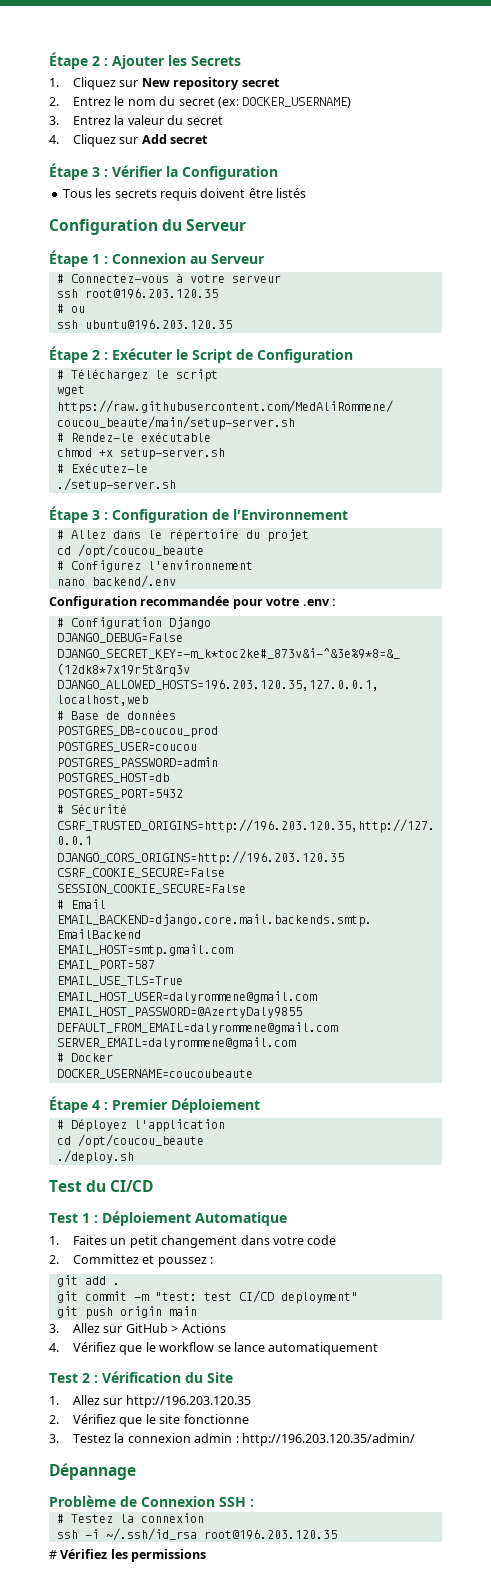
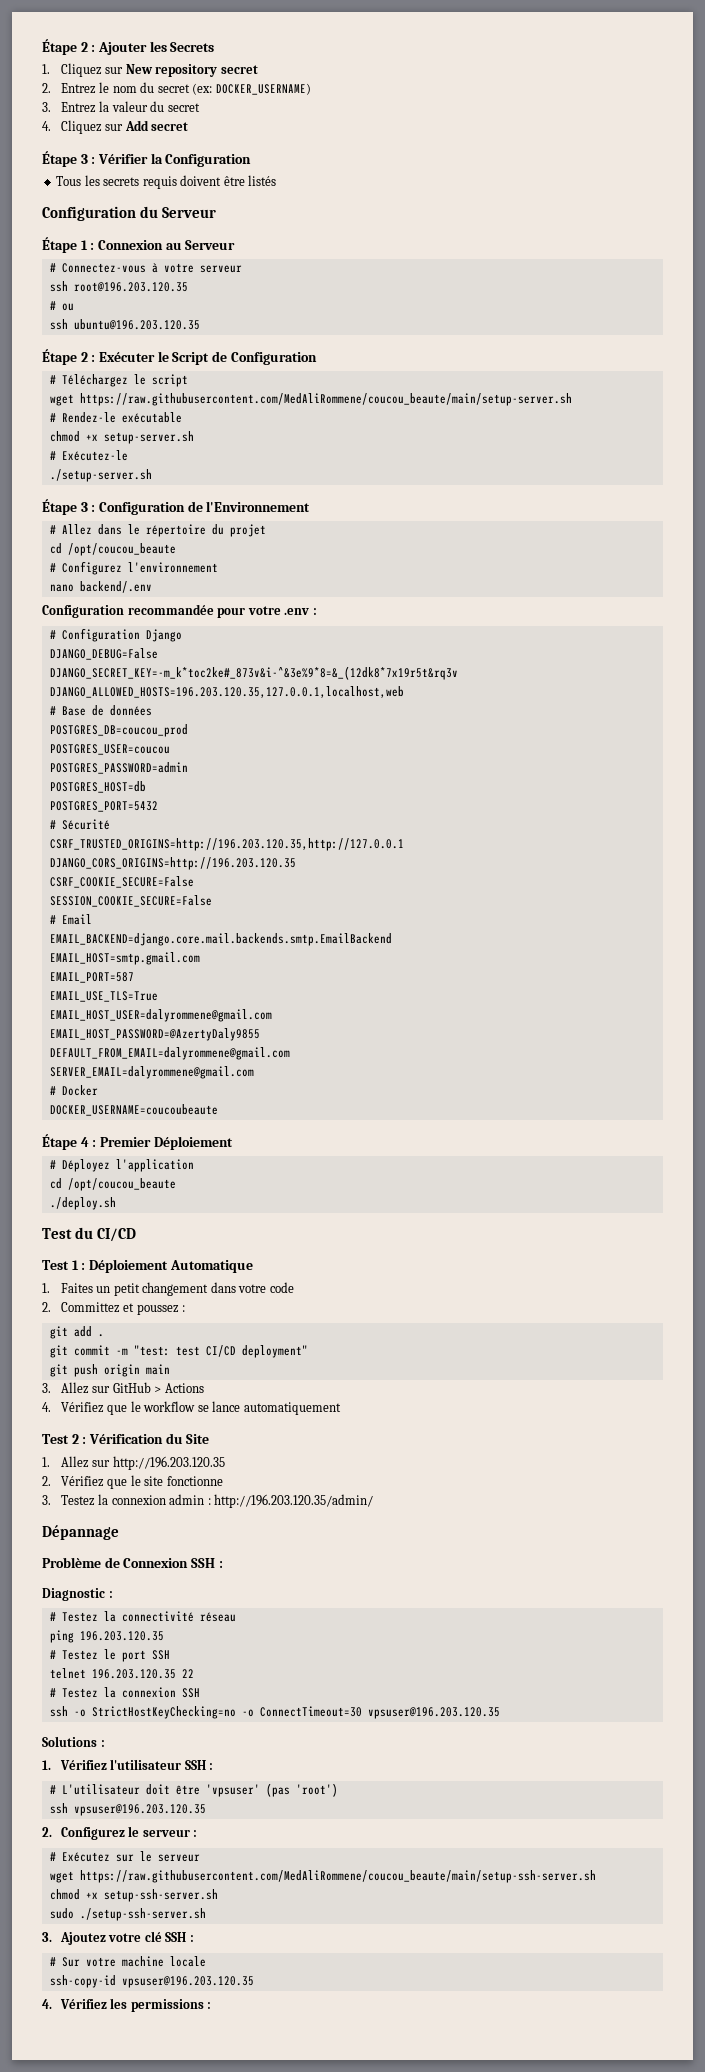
(254, 1503) none -> [42,1588,113,1601] [49,1611,236,1622] [49,1630,164,1643] [49,1649,170,1662] [49,1668,194,1679] // Diagnostic : // # Testez la connectivité réseau // ping 196.203.120.35 // # Testez le port SSH // telnet 196.203.120.35 22
[56,1528,337,1541] [49,1550,57,1559] // ssh -i ~/.ssh/id_rsa root@196.203.120.35 // # -> [181,1688,200,1698] [49,1706,500,1719] [42,1736,105,1747] [42,1759,214,1770] [49,1783,338,1797] [49,1803,206,1816] [42,1826,198,1840] [49,1851,200,1862] [49,1870,596,1883] [49,1889,218,1902] [49,1908,206,1921] [42,1931,194,1945] [49,1956,206,1967] [49,1975,254,1988] [42,1999,52,2009] SSH // ssh -o StrictHostKeyChecking=no -o ConnectTimeout=30 vpsuser@196.203.120.35 // Solutions : // 1. Vérifiez l'utilisateur SSH : // # L'utilisateur doit être 'vpsuser' (pas 'root') // ssh vpsuser@196.203.120.35 // 2. Configurez le serveur : // # Exécutez sur le serveur // wget https://raw.githubusercontent.com/MedAliRommene/coucou_beaute/main/setup-ssh-server.sh // chmod +x setup-ssh-server.sh // sudo ./setup-ssh-server.sh // 3. Ajoutez votre clé SSH : // # Sur votre machine locale // ssh-copy-id vpsuser@196.203.120.35 // 4.
(207, 1555) none -> [207,2002,212,2009] :

